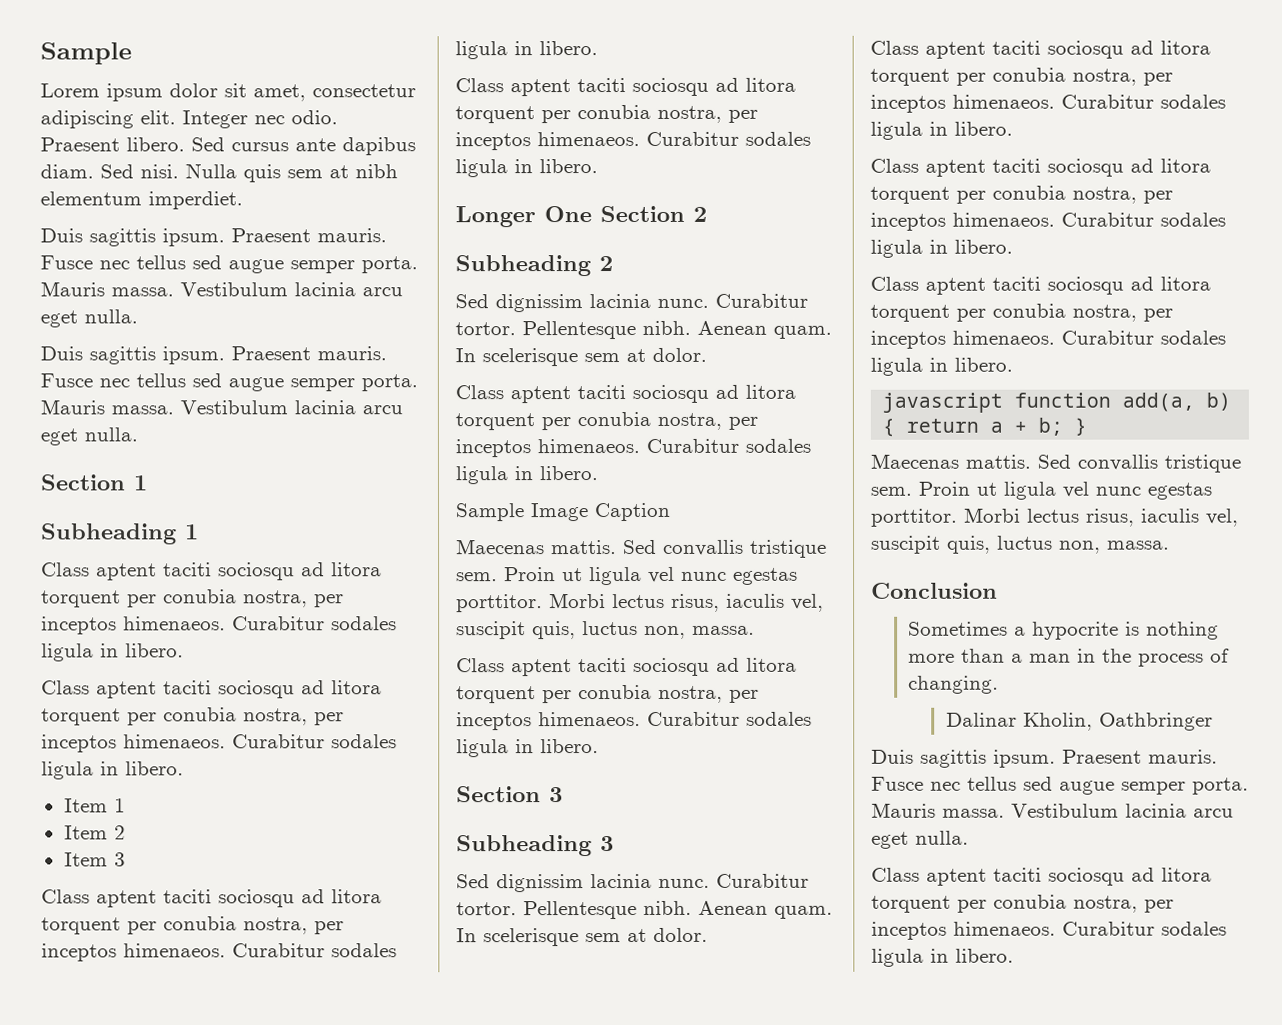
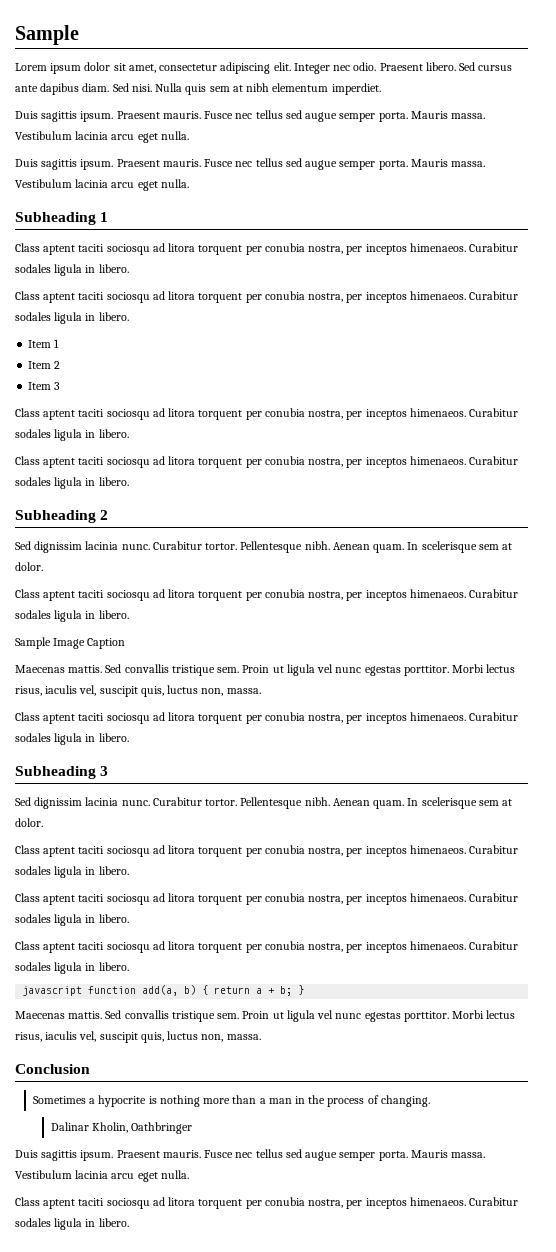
[40,474,147,491] // Section 1 -> (189, 183) none
[455,205,707,228] // Longer One Section 2 -> (129, 481) none
[456,786,563,803] // Section 3 -> (129, 737) none

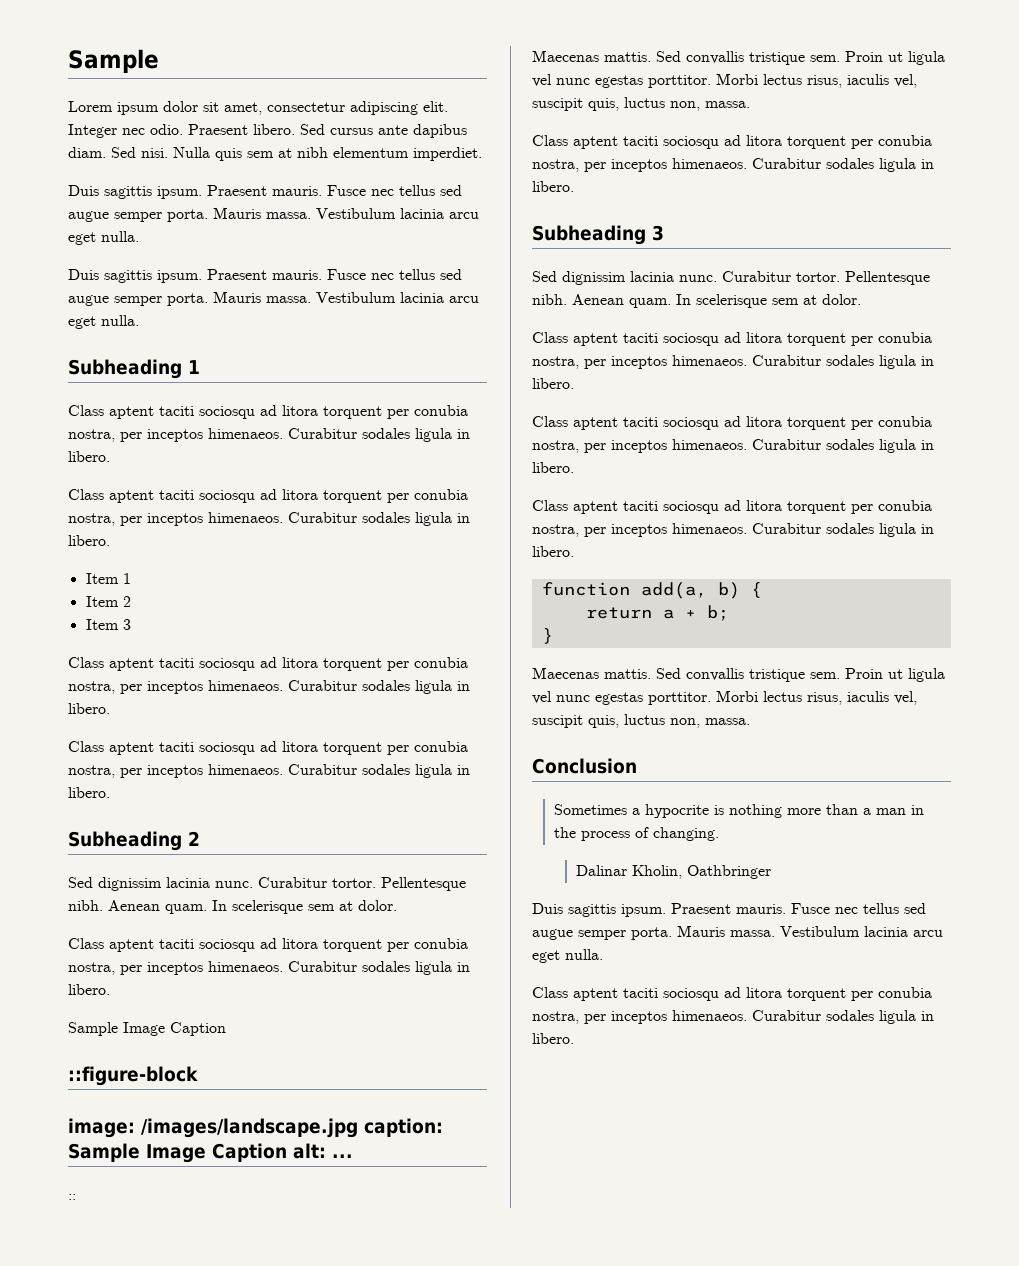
(126, 643) none -> [68,1066,198,1086] [68,1118,443,1138] [68,1143,353,1163] [68,1194,76,1200] // ::figure-block // image: /images/landscape.jpg caption: Sample Image Caption alt: ... // ::
[22,986,83,996] javascript -> (574, 551) none
(209, 990) none -> (762, 590) //
(293, 991) none -> (729, 613) //

